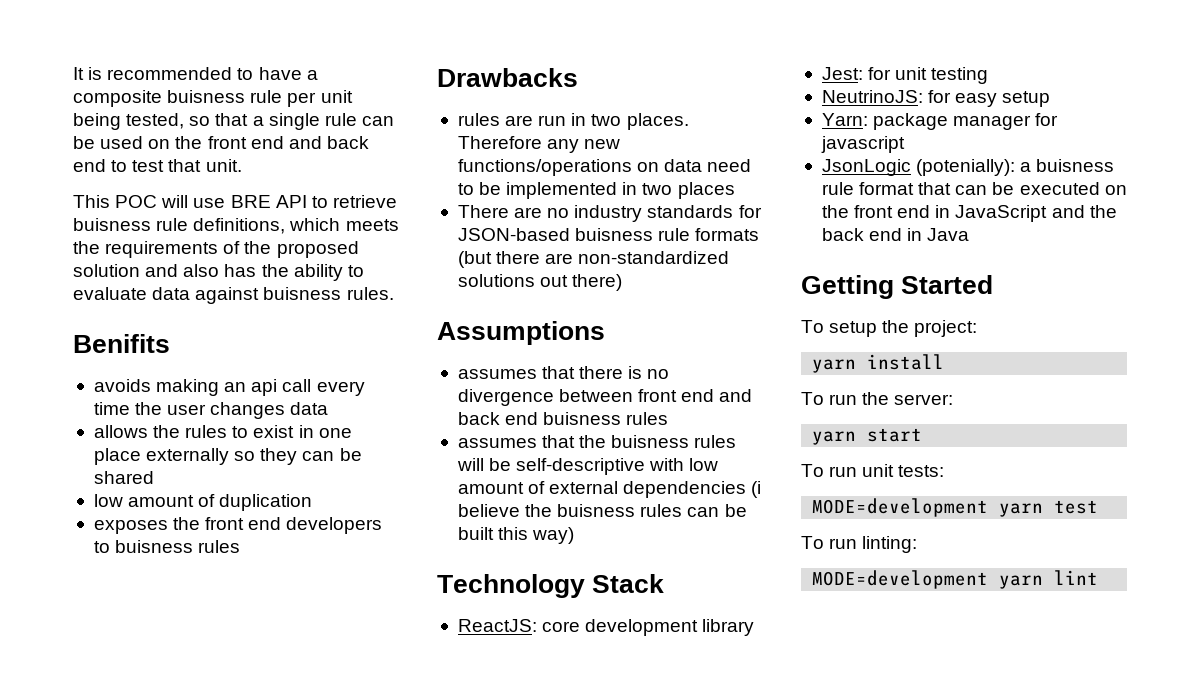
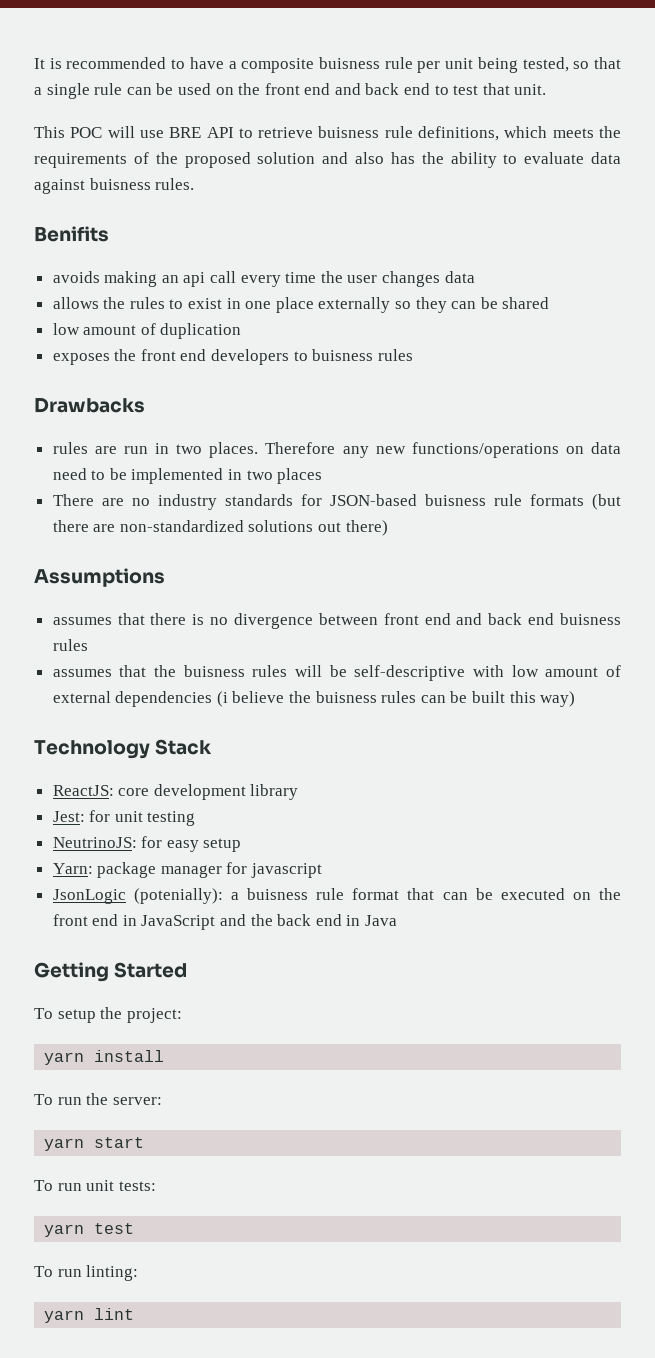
[812,498,989,517] MODE=development -> (156, 1186) none
[812,570,989,589] MODE=development -> (139, 1273) none

